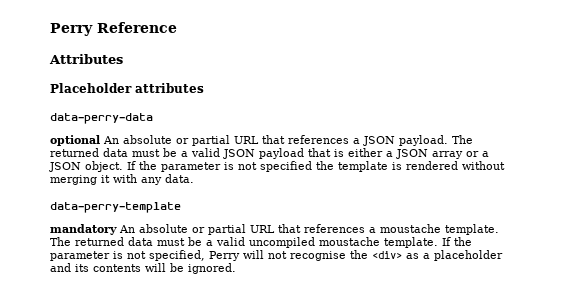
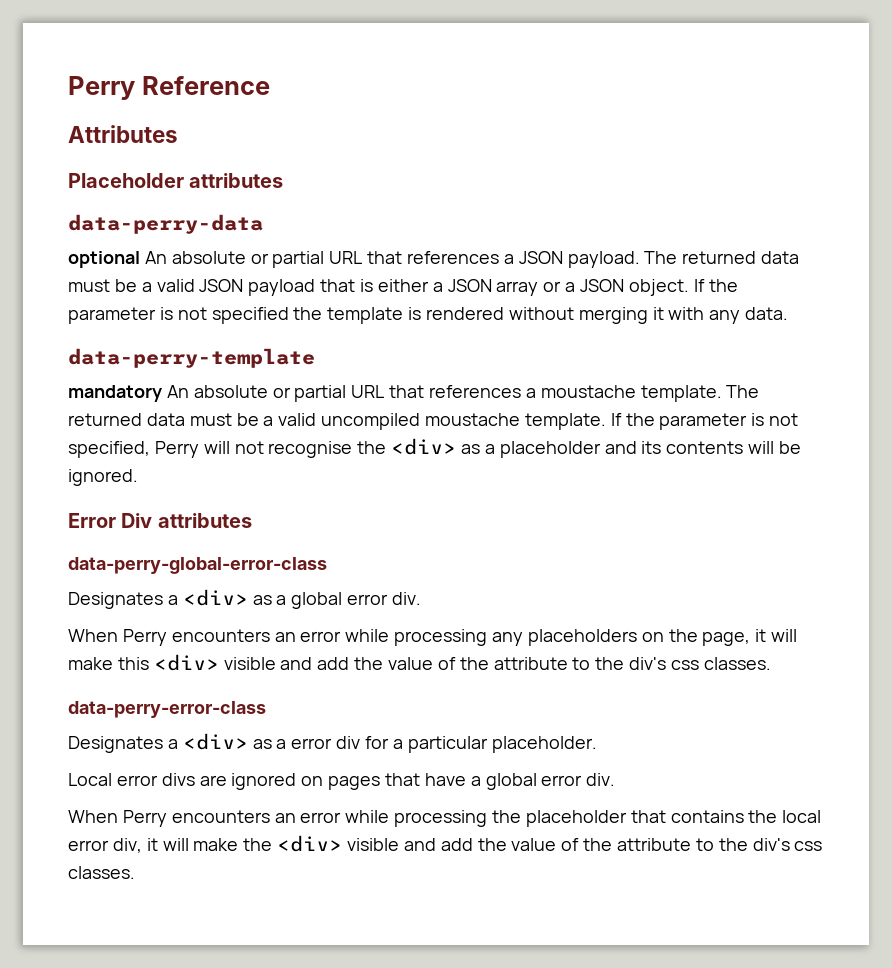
(236, 268) none -> [68,513,252,528] [68,557,327,574] [68,589,422,609] [68,629,798,646] [68,654,771,671] [68,701,266,718] [68,733,597,753] [68,773,616,790] [68,810,822,827] [68,835,823,853] [68,866,135,879] // Error Div attributes // data-perry-global-error-class // Designates a <div> as a global error div. // When Perry encounters an error while processing any placeholders on the page, it will make this <div> visible and add the value of the attribute to the div's css classes. // data-perry-error-class // Designates a <div> as a error div for a particular placeholder. // Local error divs are ignored on pages that have a global error div. // When Perry encounters an error while processing the placeholder that contains the local error div, it will make the <div> visible and add the value of the attribute to the div's css classes.

